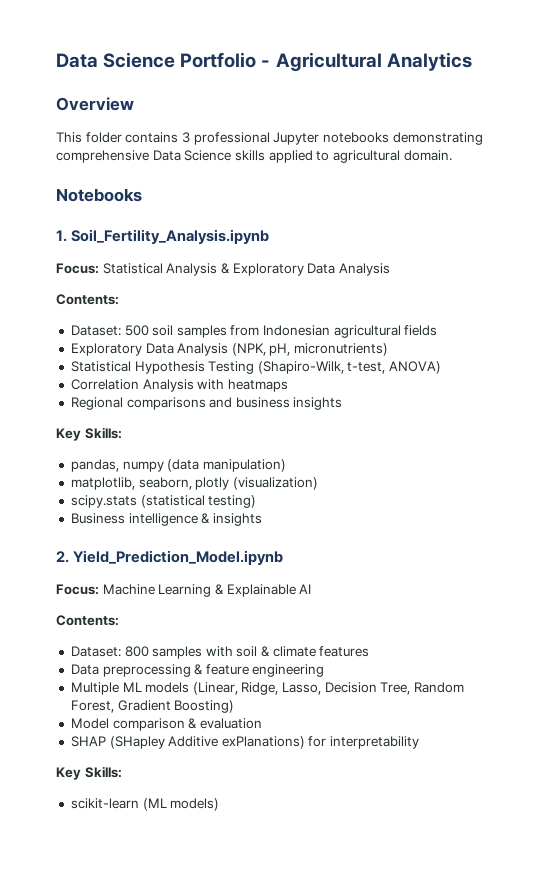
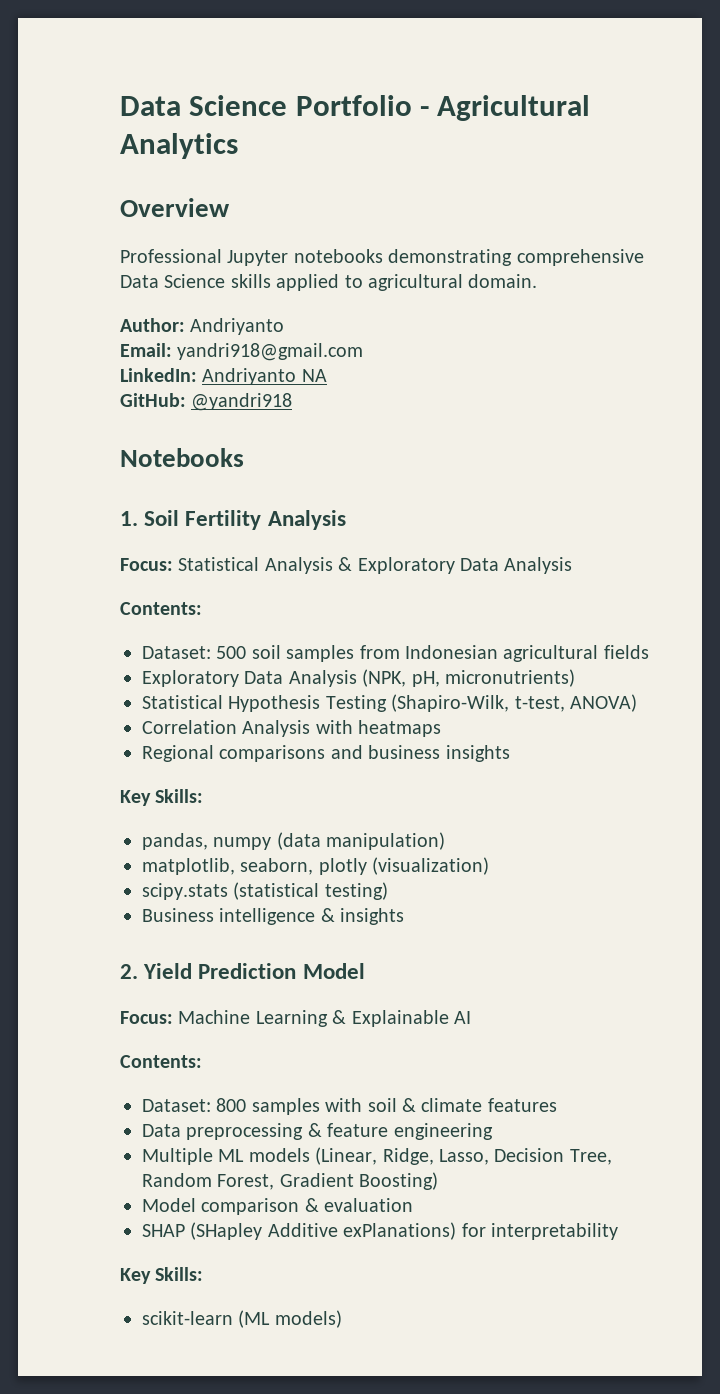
[56,132,270,145] This folder contains 3 professional -> [120,249,222,263] Professional
(452, 155) none -> [120,318,285,335] [120,343,364,361] [120,368,327,385] [120,393,293,411] // Author: Andriyanto // Email: yandri918@gmail.com // LinkedIn: Andriyanto NA // GitHub: @yandri918
[71,229,270,244] Soil_Fertility_Analysis.ipynb -> [144,510,346,530] Soil Fertility Analysis
[73,550,284,565] Yield_Prediction_Model.ipynb -> [143,963,365,979] Yield Prediction Model

